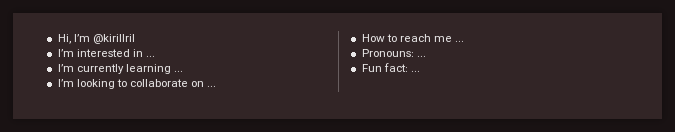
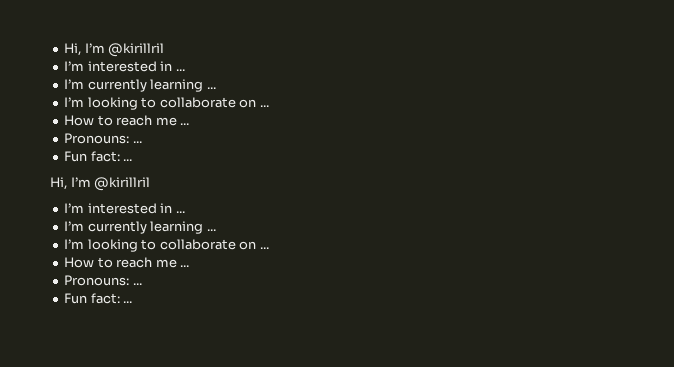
(420, 71) none -> [50,177,151,191] [64,203,185,214] [64,221,216,234] [64,239,269,252] [64,257,190,268] [64,275,142,286] [64,293,133,304] // Hi, I’m @kirillril // I’m interested in ... // I’m currently learning ... // I’m looking to collaborate on ... // How to reach me ... // Pronouns: ... // Fun fact: ...

